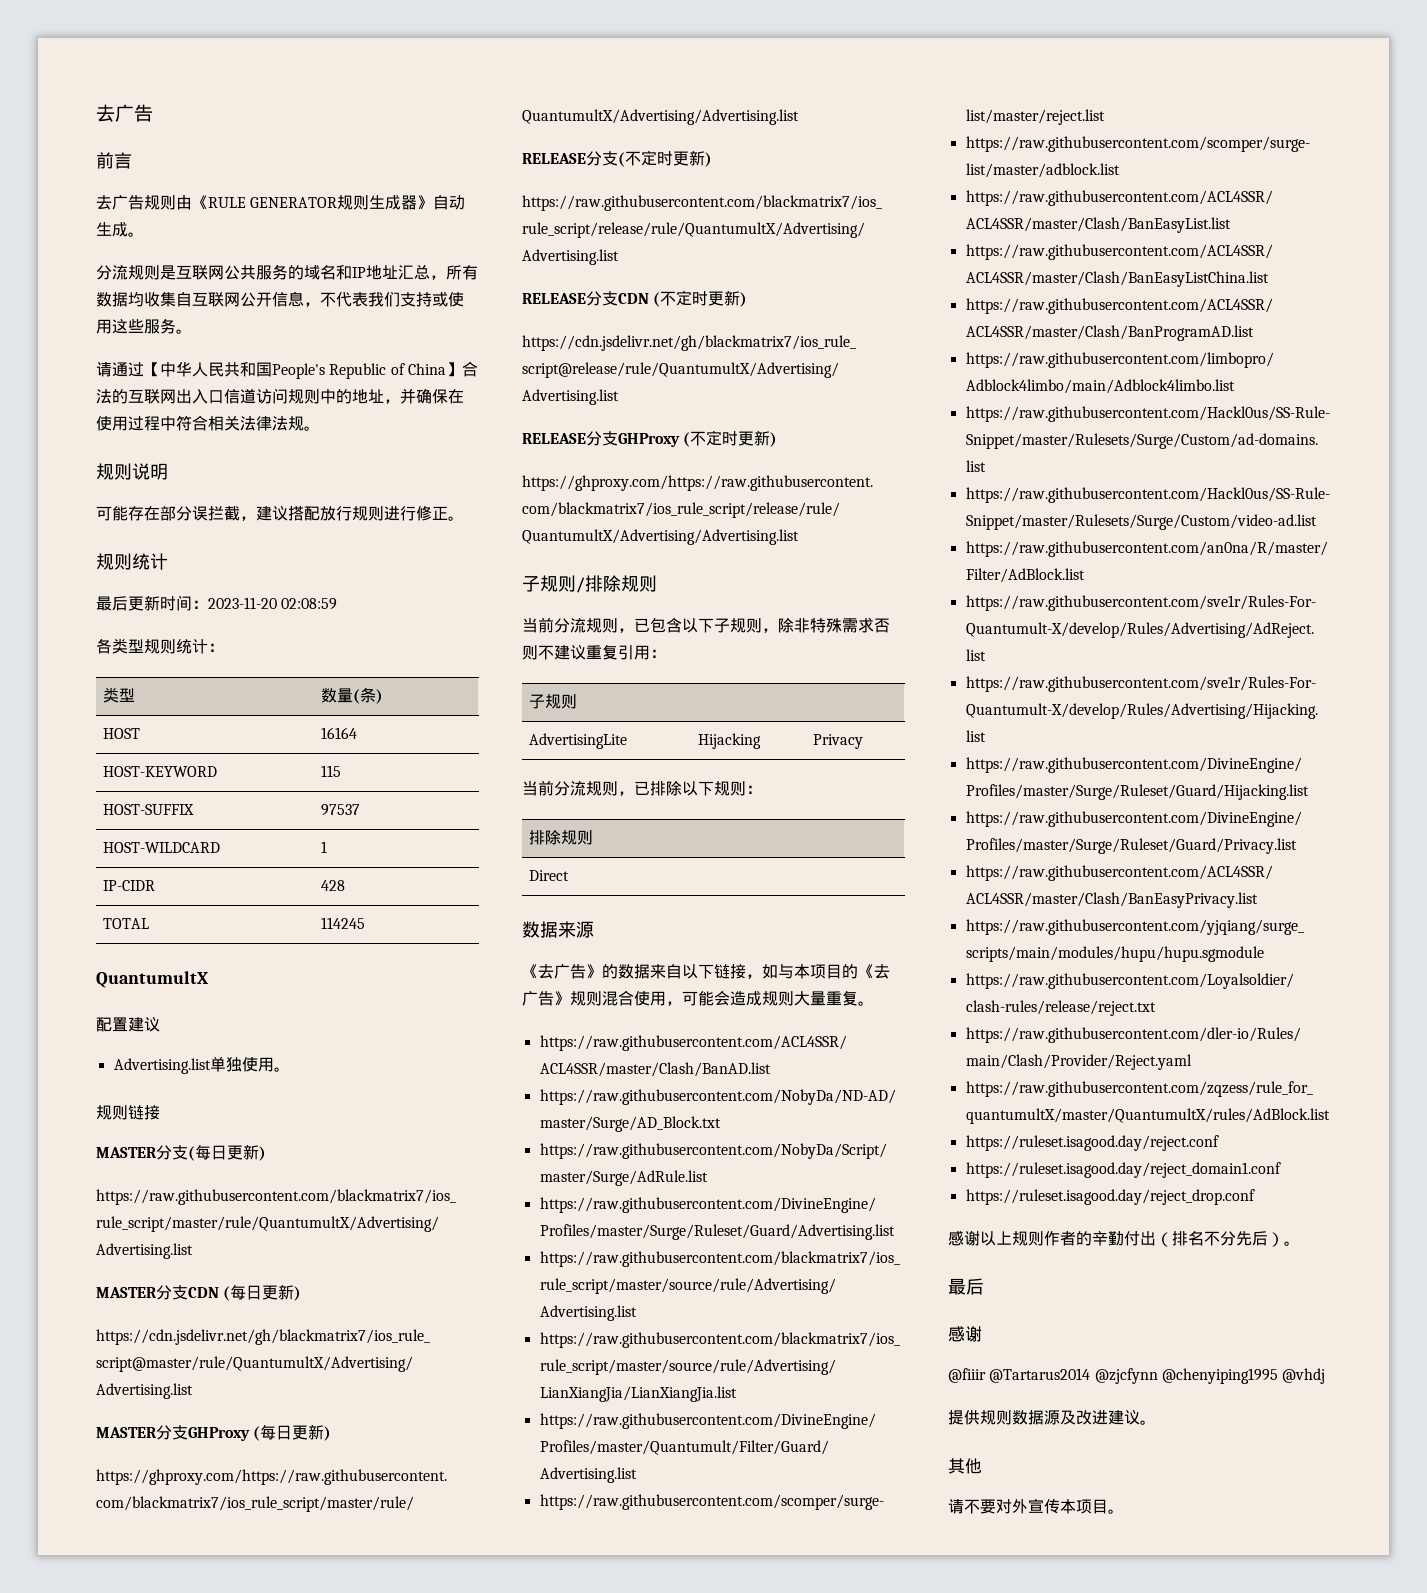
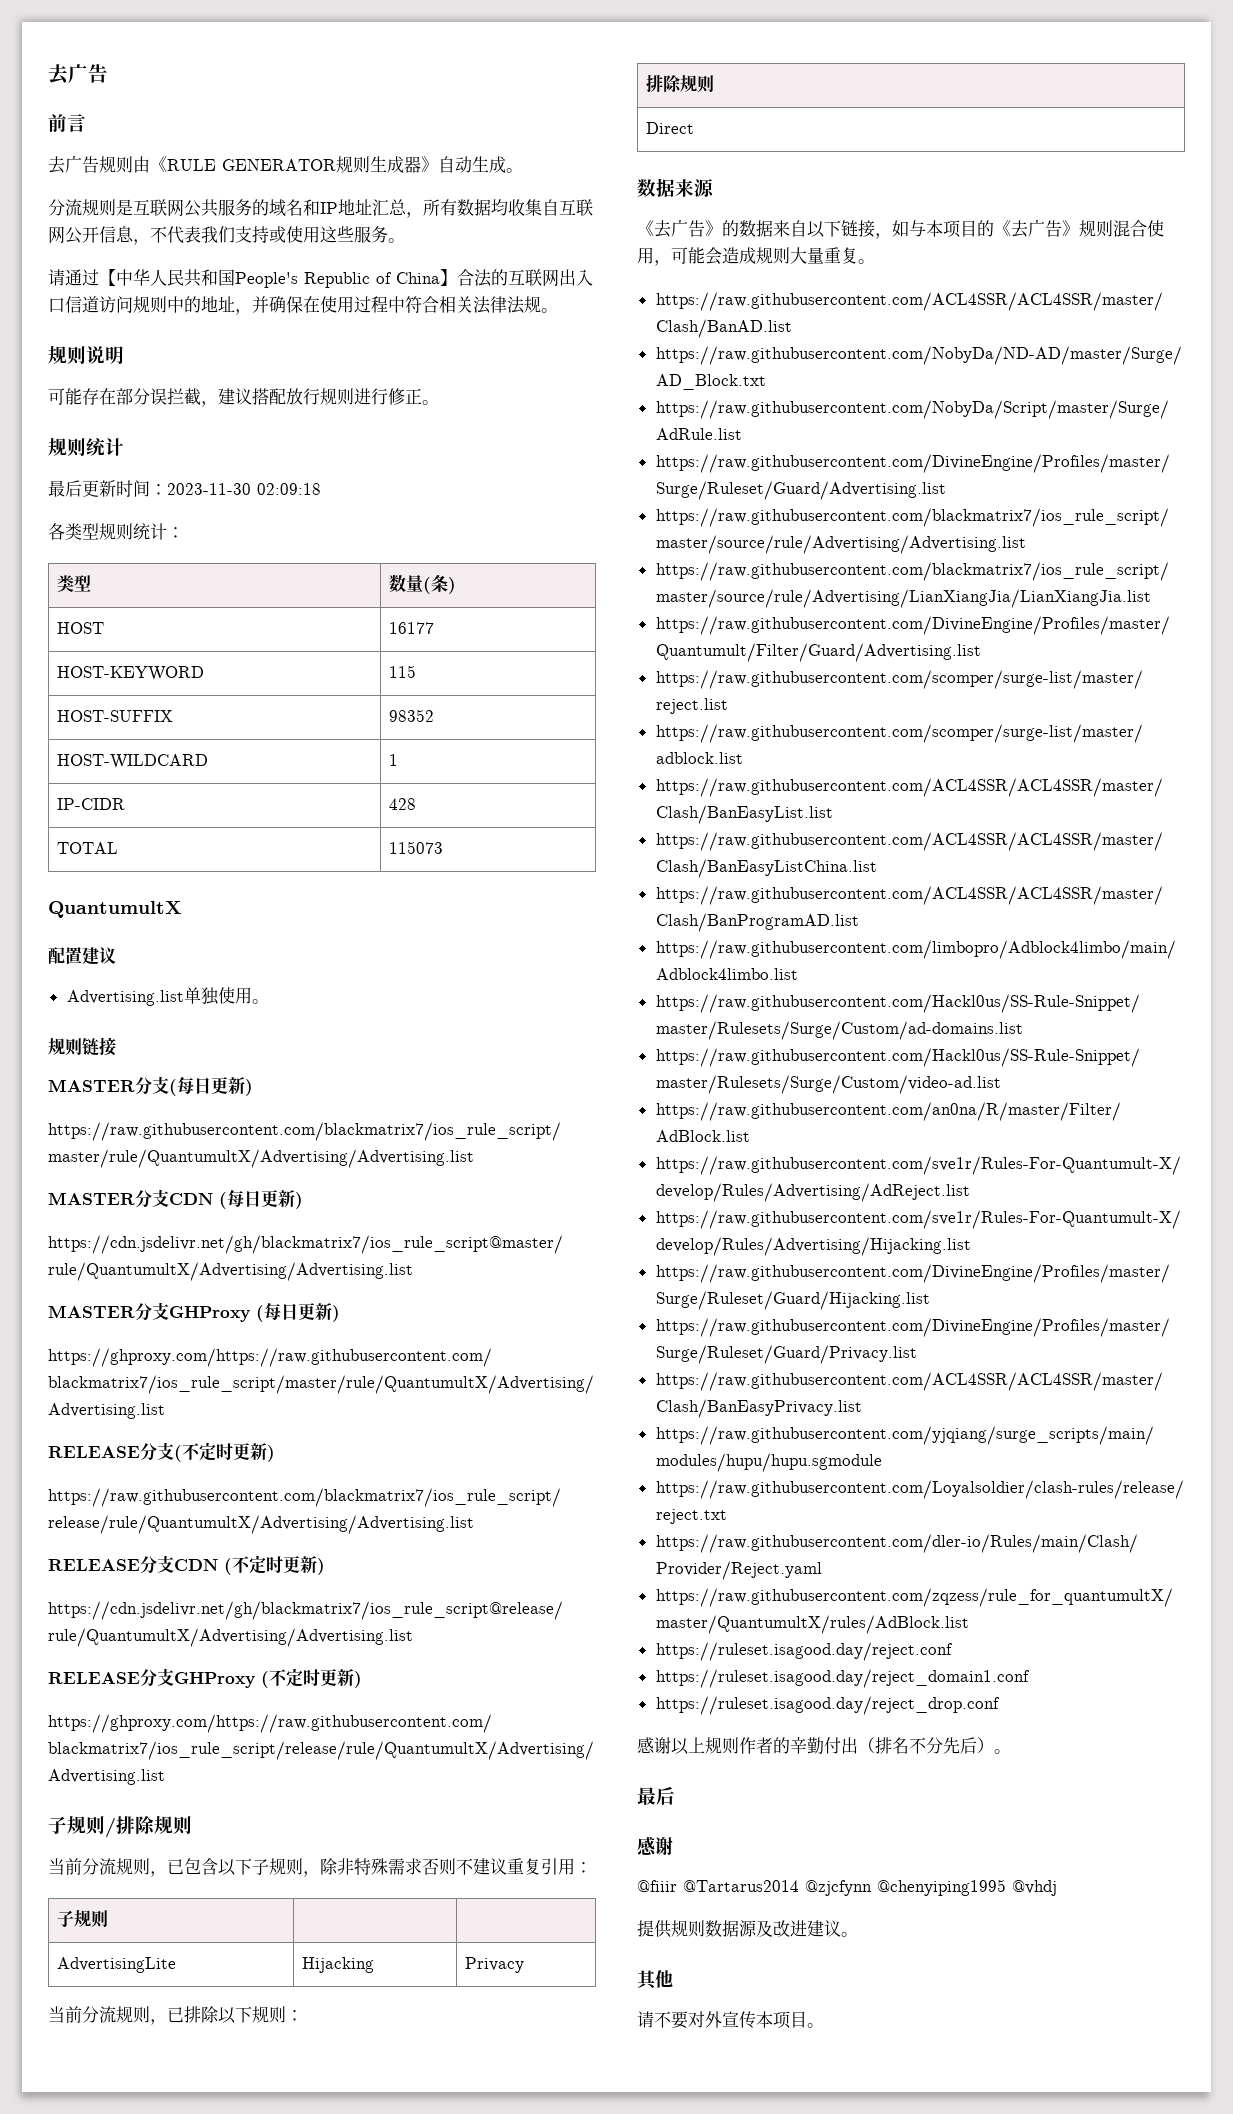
[208,597,338,610] 2023-11-20 02:08:59 -> [167,483,321,495] 2023-11-30 02:09:18
[320,727,357,739] 16164 -> [388,622,434,634] 16177
[320,804,360,816] 97537 -> [388,709,434,722] 98352
[320,917,365,929] 114245 -> [388,841,443,854] 115073

